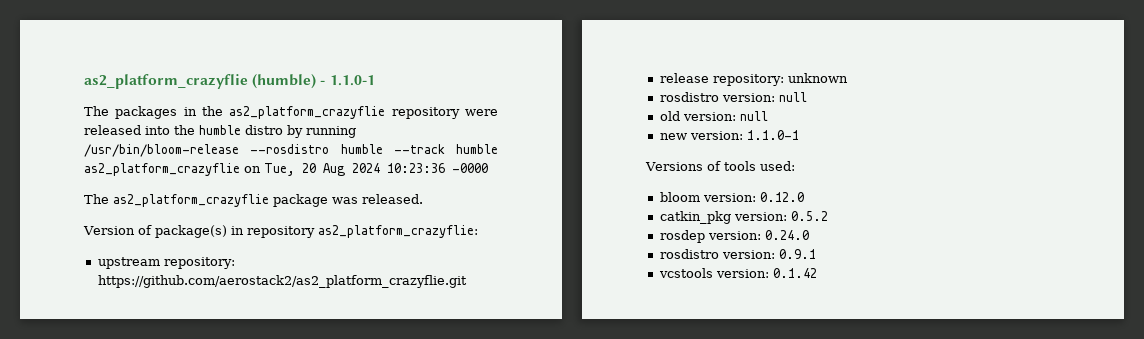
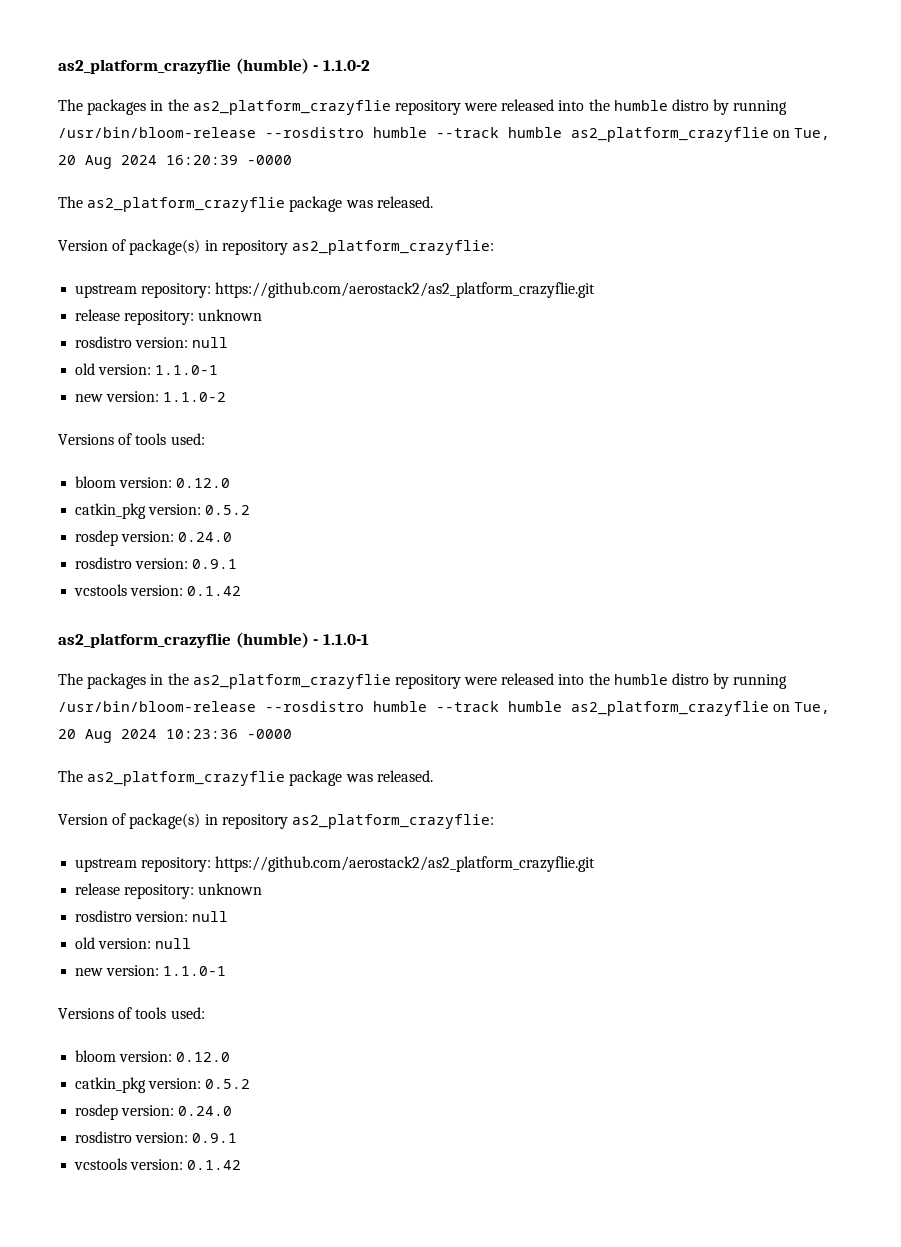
[84,74,326,89] as2_platform_crazyflie (humble) - -> [58,58,370,74] [58,99,788,115] [58,127,831,142] [58,155,292,169] [58,196,433,212] [58,239,494,255] [75,282,596,298] [75,309,263,325] [75,336,229,348] [75,363,219,375] [75,391,227,402] [58,433,205,445] [75,476,231,488] [75,503,251,519] [75,530,233,546] [75,557,238,569] [74,584,242,596] [58,632,319,648] as2_platform_crazyflie (humble) - 1.1.0-2 // The packages in the as2_platform_crazyflie repository were released into the humble distro by running /usr/bin/bloom-release --rosdistro humble --track humble as2_platform_crazyflie on Tue, 20 Aug 2024 16:20:39 -0000 // The as2_platform_crazyflie package was released. // Version of package(s) in repository as2_platform_crazyflie: // upstream repository: https://github.com/aerostack2/as2_platform_crazyflie.git // release repository: unknown // rosdistro version: null // old version: 1.1.0-1 // new version: 1.1.0-2 // Versions of tools used: // bloom version: 0.12.0 // catkin_pkg version: 0.5.2 // rosdep version: 0.24.0 // rosdistro version: 0.9.1 // vcstools version: 0.1.42 // as2_platform_crazyflie (humble) -

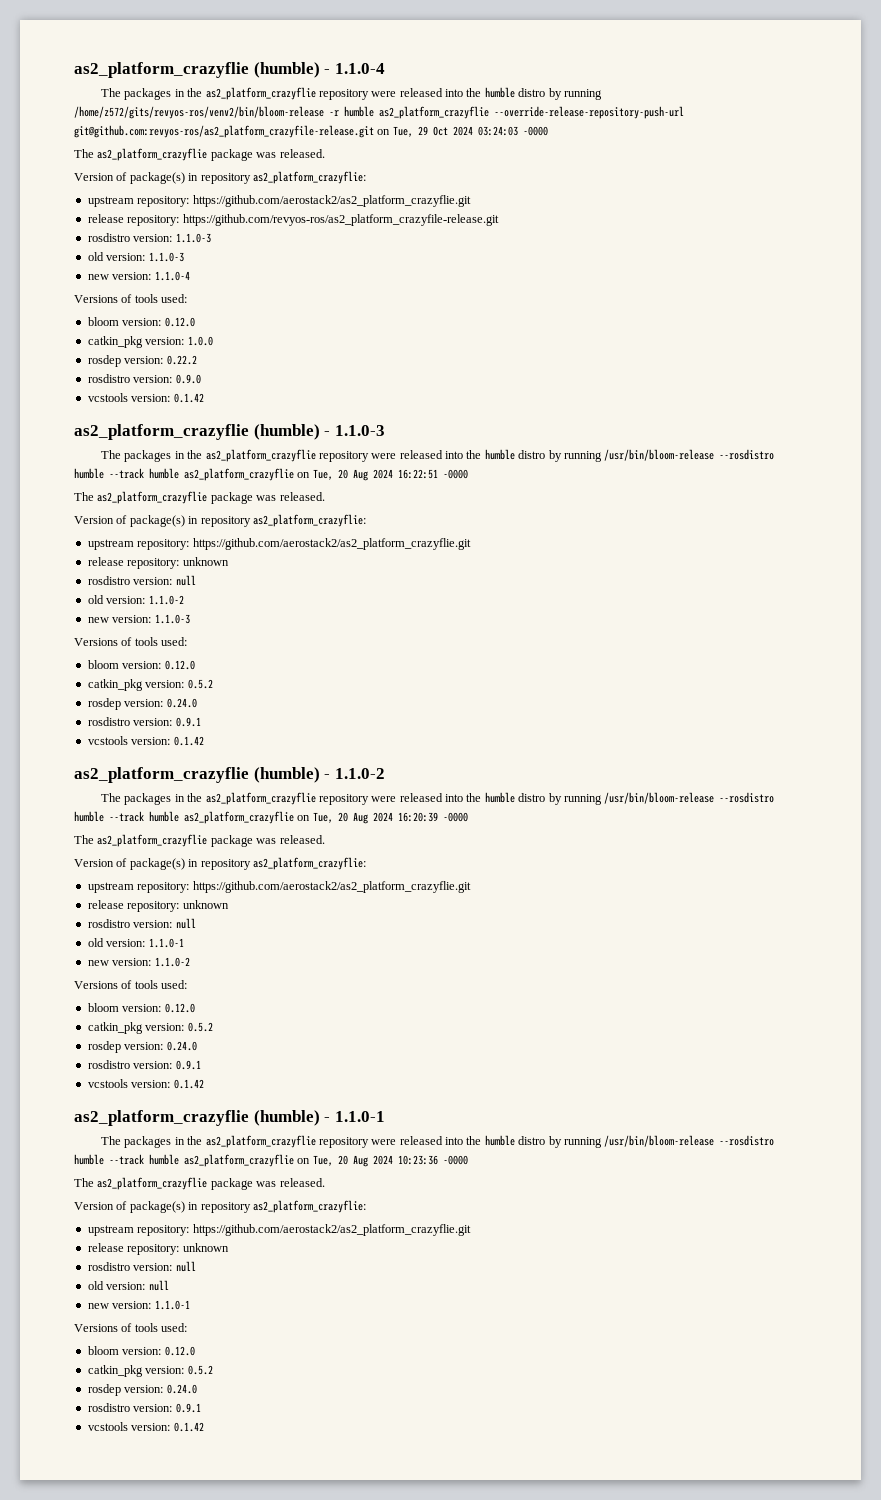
[58,58,319,74] as2_platform_crazyflie (humble) - -> [74,62,385,78] [101,87,602,100] [74,106,684,119] [74,125,548,138] [74,148,325,161] [74,171,366,184] [87,195,471,207] [87,214,499,226] [87,233,211,243] [87,252,184,262] [87,271,190,281] [74,294,188,303] [87,317,195,327] [87,336,213,348] [87,355,197,367] [87,374,201,384] [87,393,204,403] [74,424,385,440] [101,449,775,462] [74,468,468,481] [74,491,325,504] [74,514,366,527] [87,538,471,550] [87,557,229,569] [87,575,196,586] [87,595,184,605] [87,614,190,624] [74,637,188,646] [87,660,195,670] [87,679,213,691] [87,698,197,710] [87,717,201,727] [87,736,204,746] [74,767,331,783] as2_platform_crazyflie (humble) - 1.1.0-4 // The packages in the as2_platform_crazyflie repository were released into the humble distro by running /home/z572/gits/revyos-ros/venv2/bin/bloom-release -r humble as2_platform_crazyflie --override-release-repository-push-url git@github.com:revyos-ros/as2_platform_crazyfile-release.git on Tue, 29 Oct 2024 03:24:03 -0000 // The as2_platform_crazyflie package was released. // Version of package(s) in repository as2_platform_crazyflie: // upstream repository: https://github.com/aerostack2/as2_platform_crazyflie.git // release repository: https://github.com/revyos-ros/as2_platform_crazyfile-release.git // rosdistro version: 1.1.0-3 // old version: 1.1.0-3 // new version: 1.1.0-4 // Versions of tools used: // bloom version: 0.12.0 // catkin_pkg version: 1.0.0 // rosdep version: 0.22.2 // rosdistro version: 0.9.0 // vcstools version: 0.1.42 // as2_platform_crazyflie (humble) - 1.1.0-3 // The packages in the as2_platform_crazyflie repository were released into the humble distro by running /usr/bin/bloom-release --rosdistro humble --track humble as2_platform_crazyflie on Tue, 20 Aug 2024 16:22:51 -0000 // The as2_platform_crazyflie package was released. // Version of package(s) in repository as2_platform_crazyflie: // upstream repository: https://github.com/aerostack2/as2_platform_crazyflie.git // release repository: unknown // rosdistro version: null // old version: 1.1.0-2 // new version: 1.1.0-3 // Versions of tools used: // bloom version: 0.12.0 // catkin_pkg version: 0.5.2 // rosdep version: 0.24.0 // rosdistro version: 0.9.1 // vcstools version: 0.1.42 // as2_platform_crazyflie (humble) -

